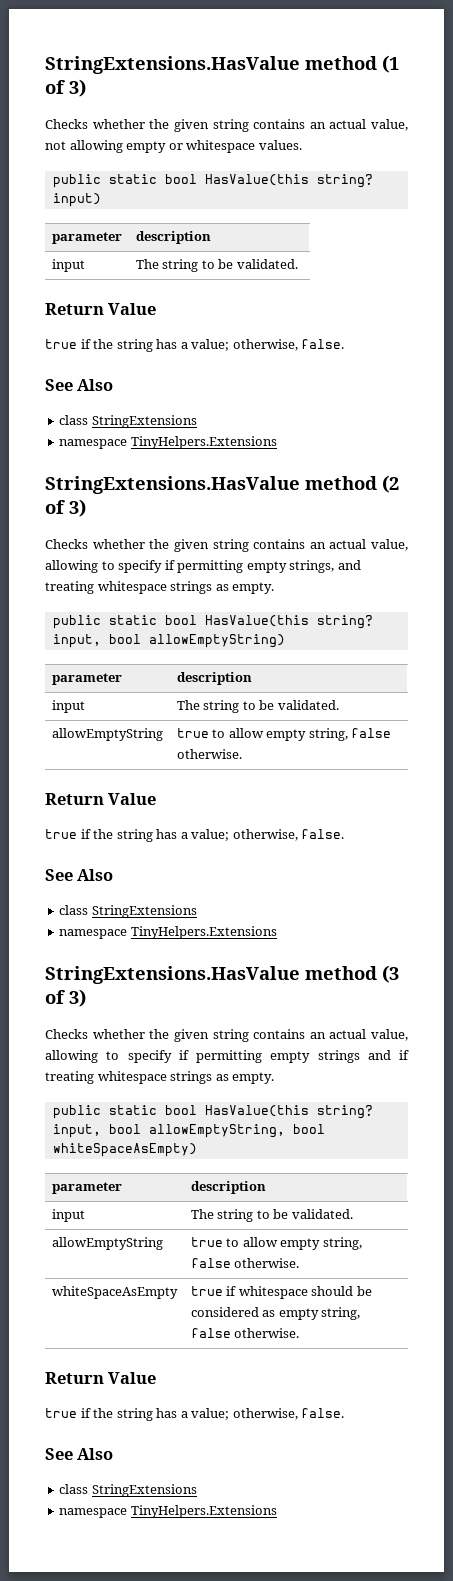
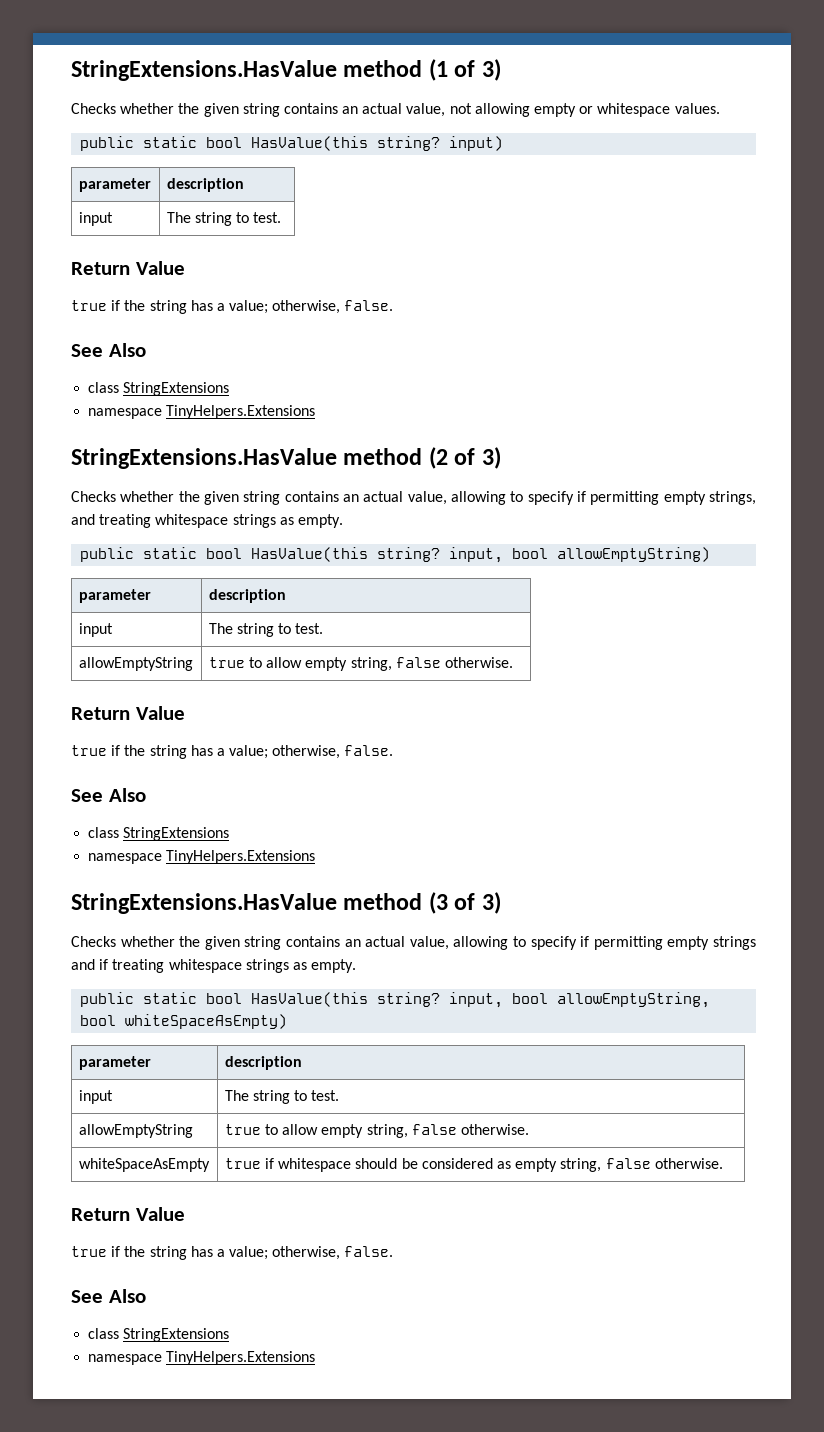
[218,259,298,269] be validated. -> [253,212,282,223] test.
[259,700,339,710] be validated. -> [295,623,324,634] test.
[273,1209,353,1219] be validated. -> [311,1090,340,1101] test.

